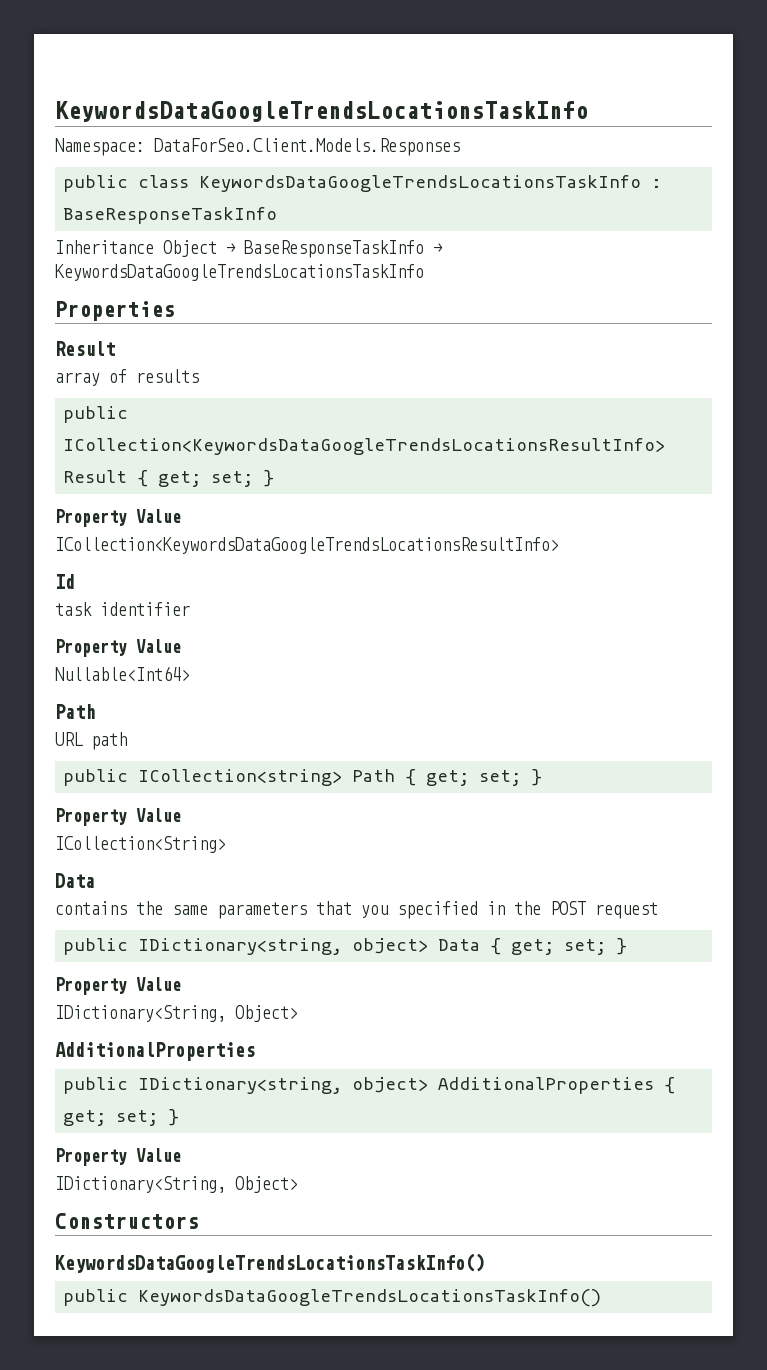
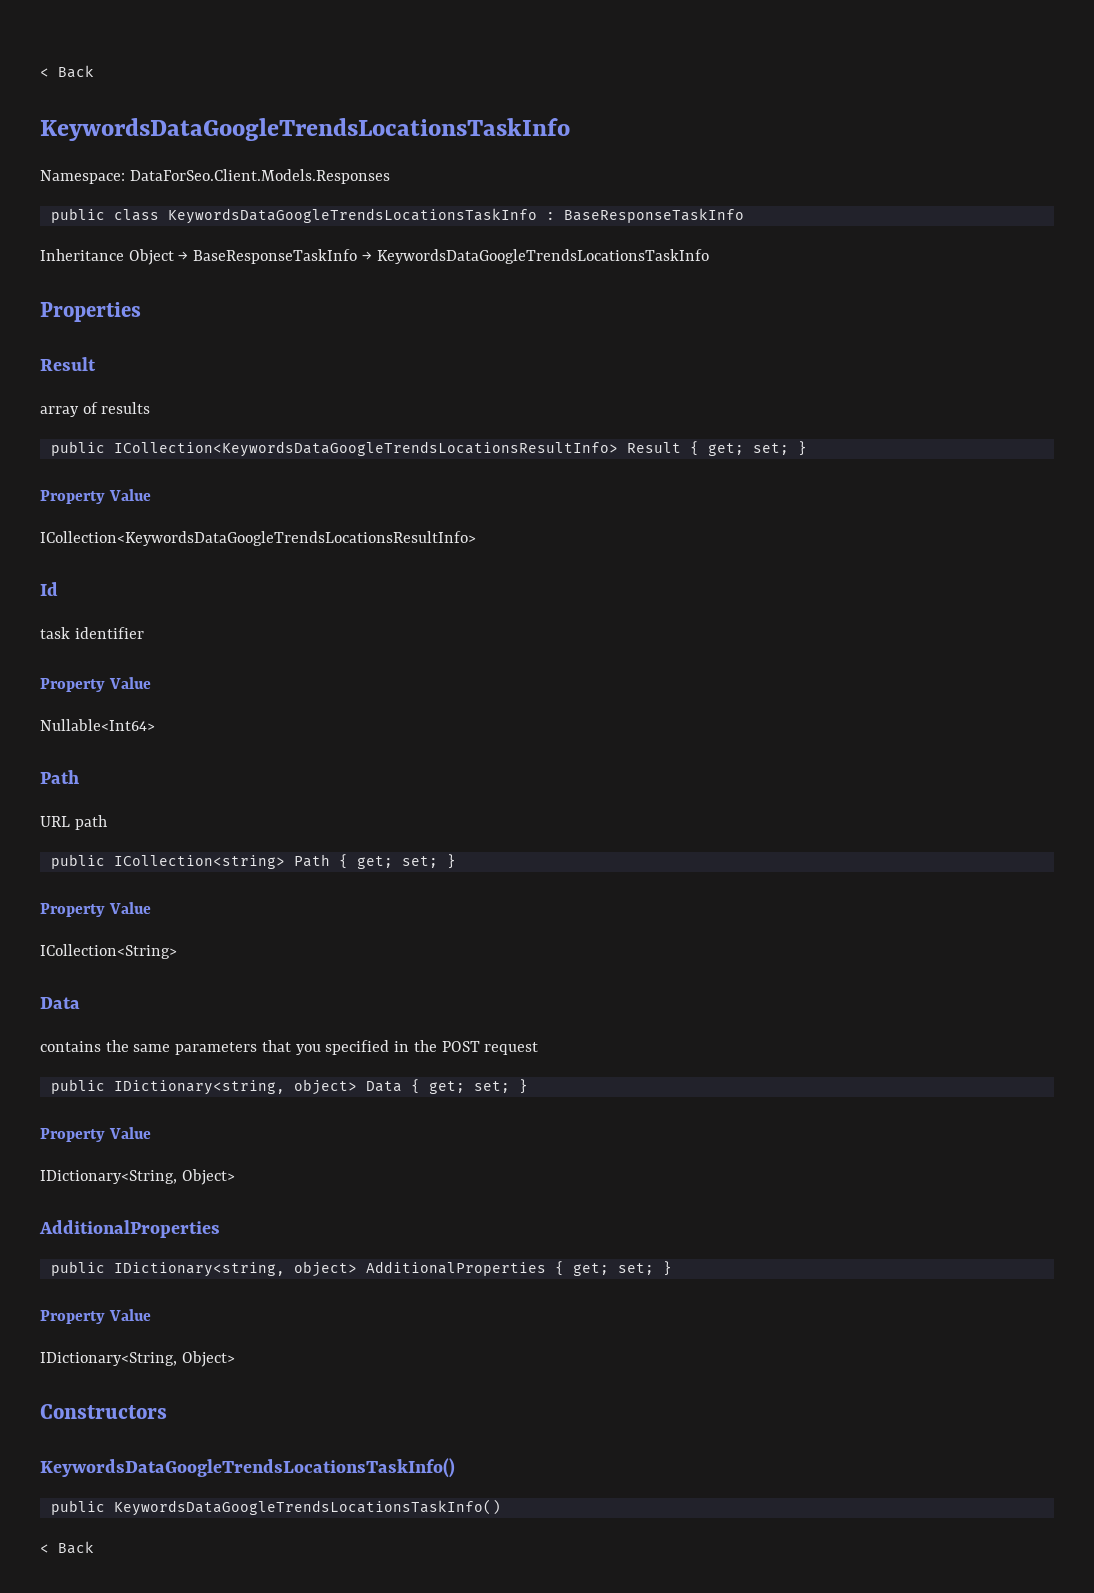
(55, 111) none -> [40,65,94,78] < Back //
(602, 1298) none -> [40,1541,94,1554] // < Back

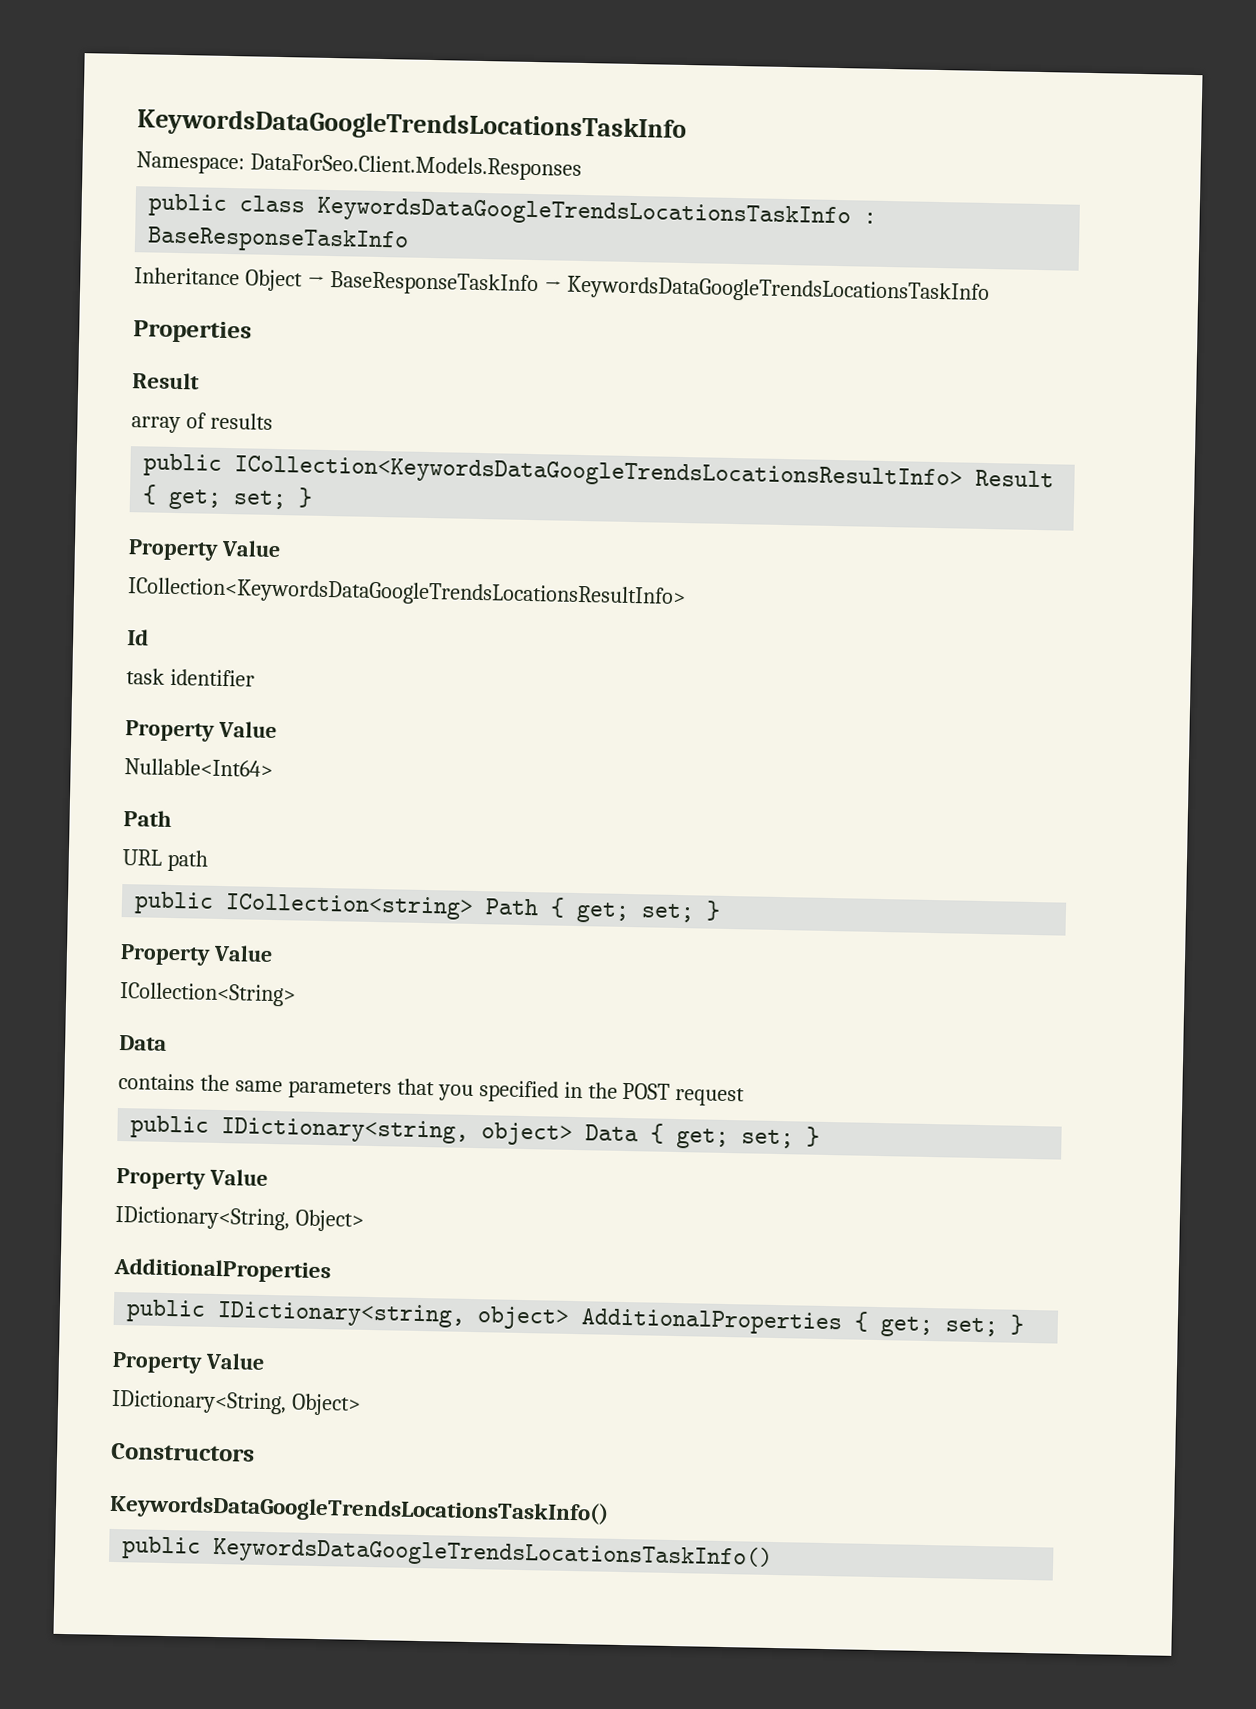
[40,65,94,78] < Back // -> (137, 126) none
[40,1541,94,1554] // < Back -> (774, 1553) none

